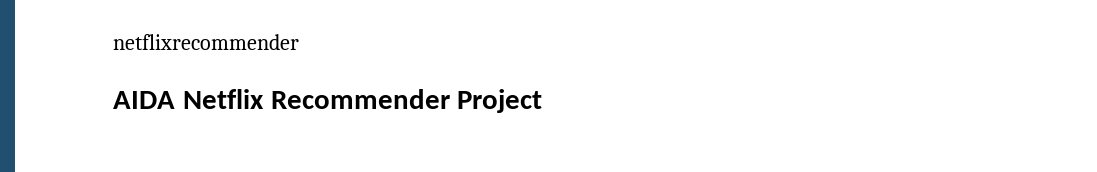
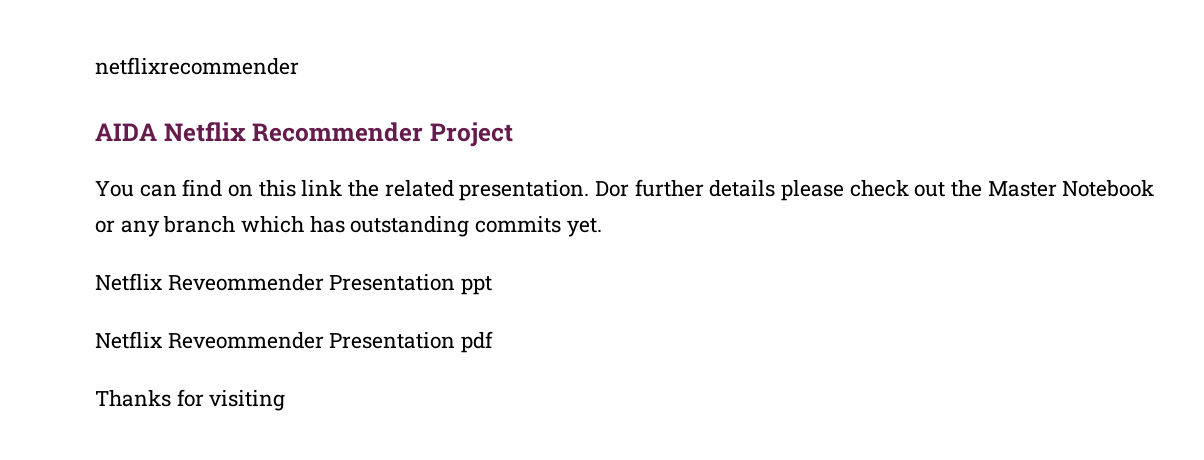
(543, 101) none -> [95,179,1155,201] [95,216,602,237] [95,273,493,295] [95,331,494,353] [95,389,286,411] // You can find on this link the related presentation. Dor further details please check out the Master Notebook or any branch which has outstanding commits yet. // Netflix Reveommender Presentation ppt // Netflix Reveommender Presentation pdf // Thanks for visiting

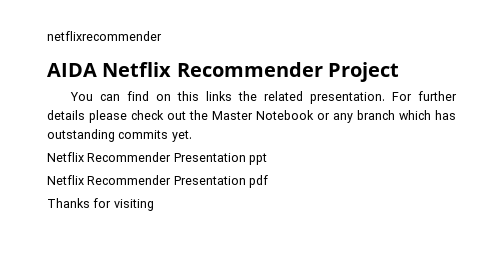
[301,180,343,196] link -> [205,91,232,101] links
[595,181,630,197] Dor -> [391,92,412,101] For
[167,274,324,291] Reveommender -> [87,152,172,162] Recommender
[167,332,324,349] Reveommender -> [87,175,172,185] Recommender

